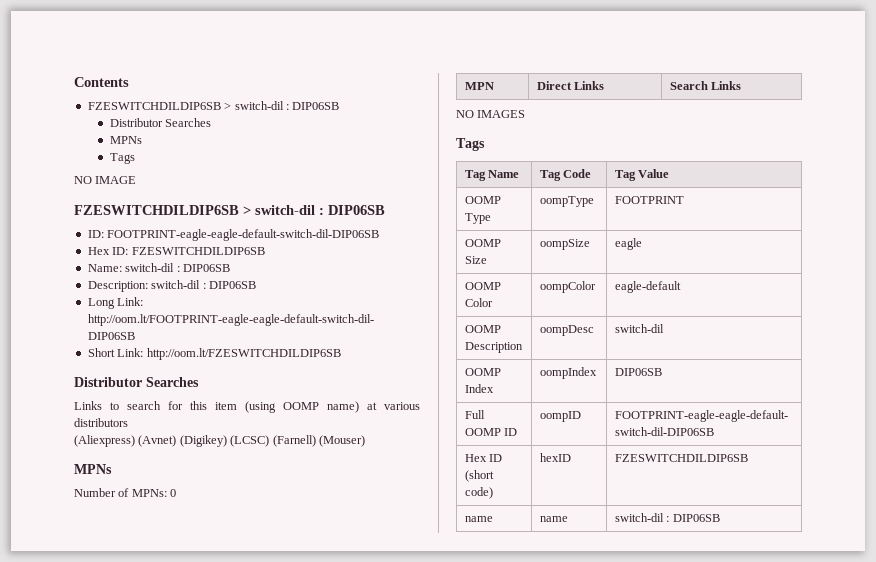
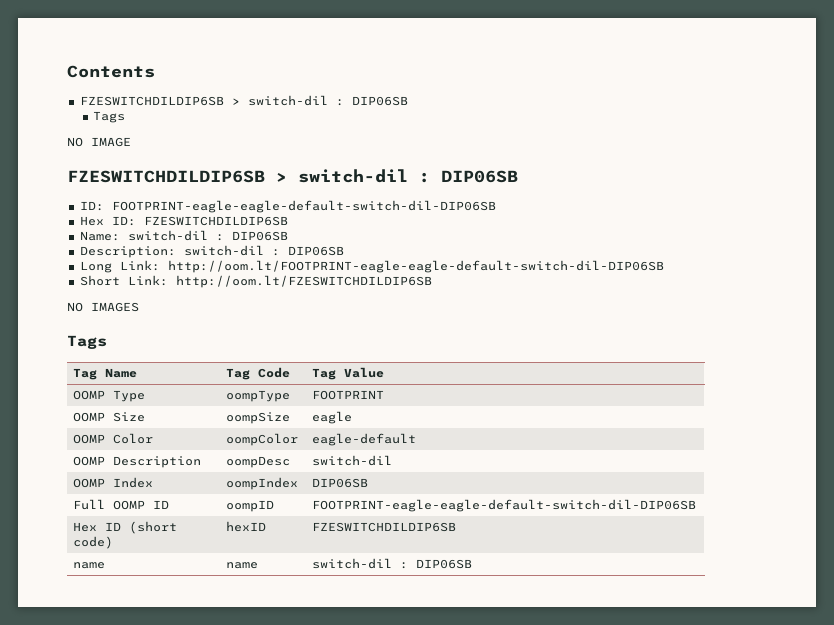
[109,118,211,127] [109,136,142,144] // Distributor Searches // MPNs -> (408, 101) none
[74,377,199,387] [74,401,420,413] [74,418,128,427] [74,435,365,447] [74,464,112,474] [74,488,177,497] [464,82,494,90] [536,81,605,90] [669,81,742,90] // Distributor Searches // Links to search for this item (using OOMP name) at various distributors // (Aliexpress) (Avnet) (Digikey) (LCSC) (Farnell) (Mouser) // MPNs // Number of MPNs: 0 // MPN | Direct Links | Search Links -> (432, 281) none

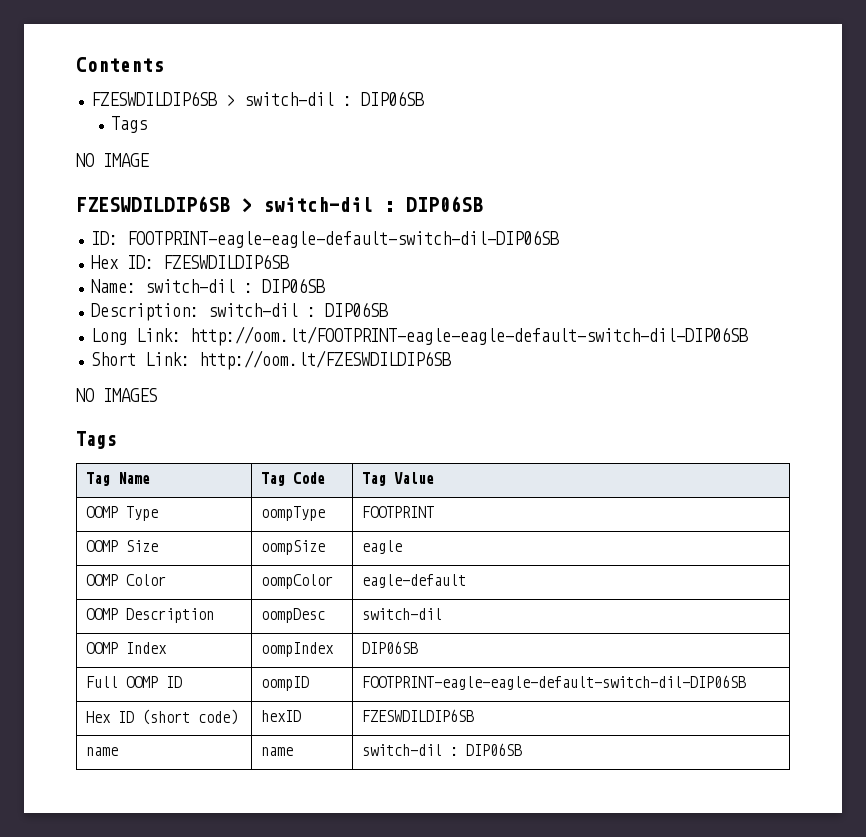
[79,96,224,106] FZESWITCHDILDIP6SB -> [91,91,218,106] FZESWDILDIP6SB
[67,170,265,183] FZESWITCHDILDIP6SB -> [76,196,230,212] FZESWDILDIP6SB
[143,216,288,226] FZESWITCHDILDIP6SB -> [163,254,290,269] FZESWDILDIP6SB
[175,275,432,288] http://oom.lt/FZESWITCHDILDIP6SB -> [199,350,452,370] http://oom.lt/FZESWDILDIP6SB
[312,522,457,532] FZESWITCHDILDIP6SB -> [362,709,475,722] FZESWDILDIP6SB

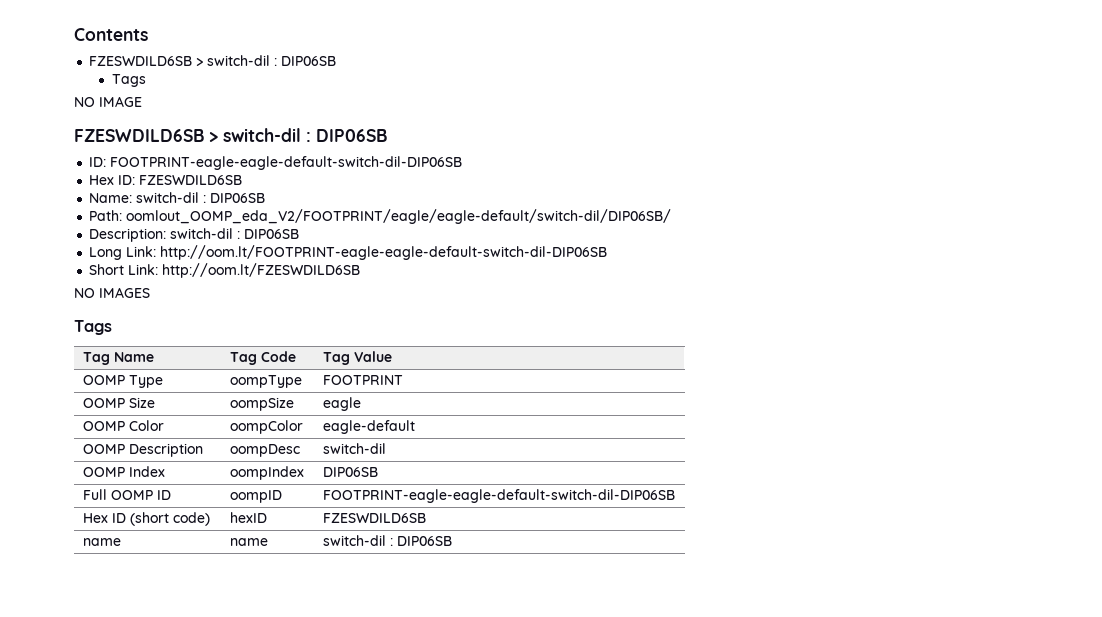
[91,91,218,106] FZESWDILDIP6SB -> [89,56,193,66] FZESWDILD6SB
[76,196,230,212] FZESWDILDIP6SB -> [74,129,204,142] FZESWDILD6SB
[163,254,290,269] FZESWDILDIP6SB -> [139,175,243,185] FZESWDILD6SB
(326, 285) none -> [89,209,672,224] // Path: oomlout_OOMP_eda_V2/FOOTPRINT/eagle/eagle-default/switch-dil/DIP06SB/
[199,350,452,370] http://oom.lt/FZESWDILDIP6SB -> [162,263,361,278] http://oom.lt/FZESWDILD6SB
[362,709,475,722] FZESWDILDIP6SB -> [322,513,426,523] FZESWDILD6SB

